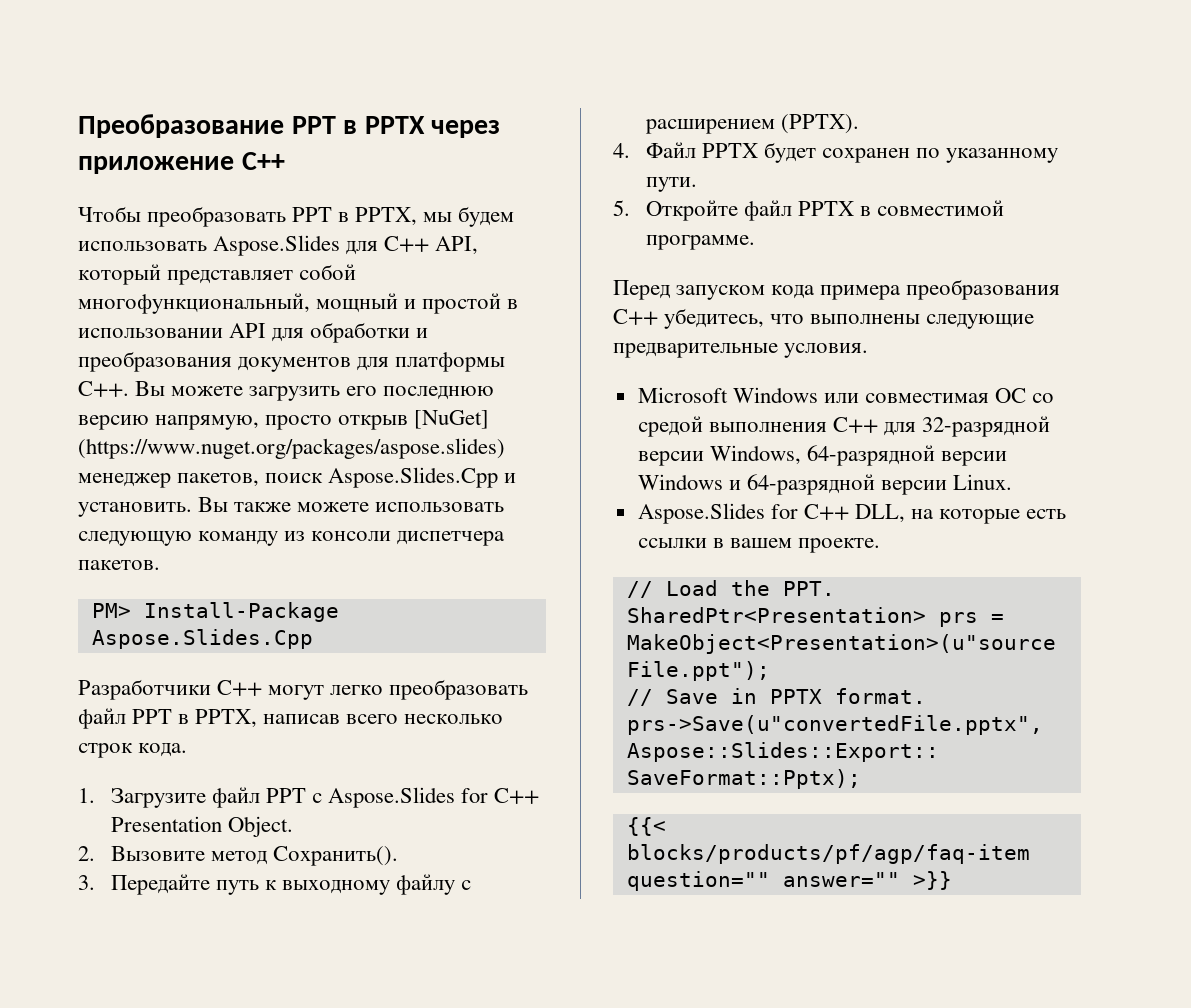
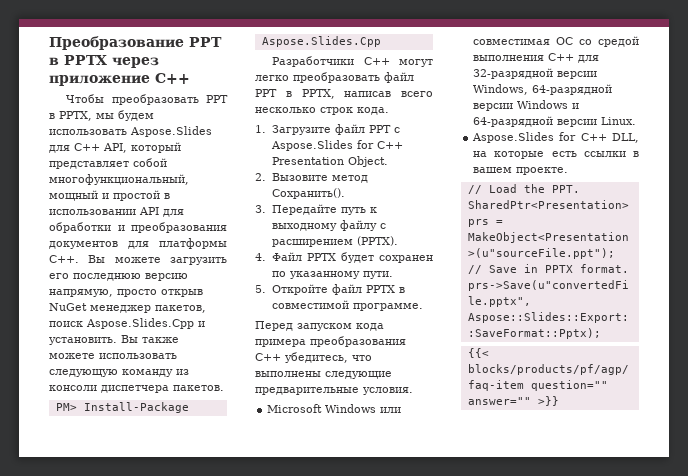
[414,410,490,429] [78,438,505,459] [NuGet] (https://www.nuget.org/packages/aspose.slides) -> [49,303,87,311] NuGet

